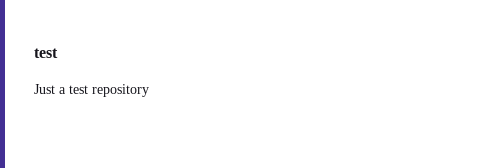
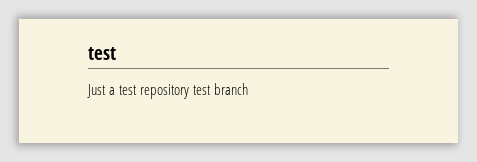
(149, 90) none -> [193,83,249,95] test branch

